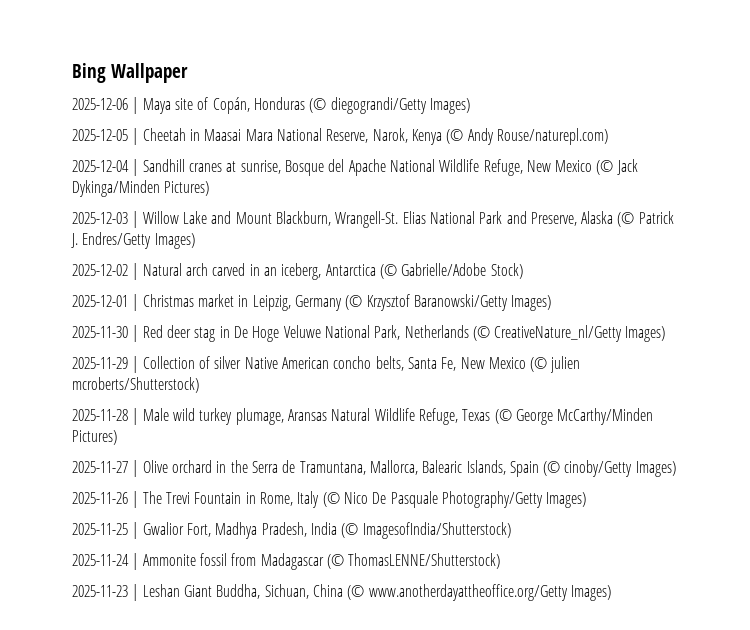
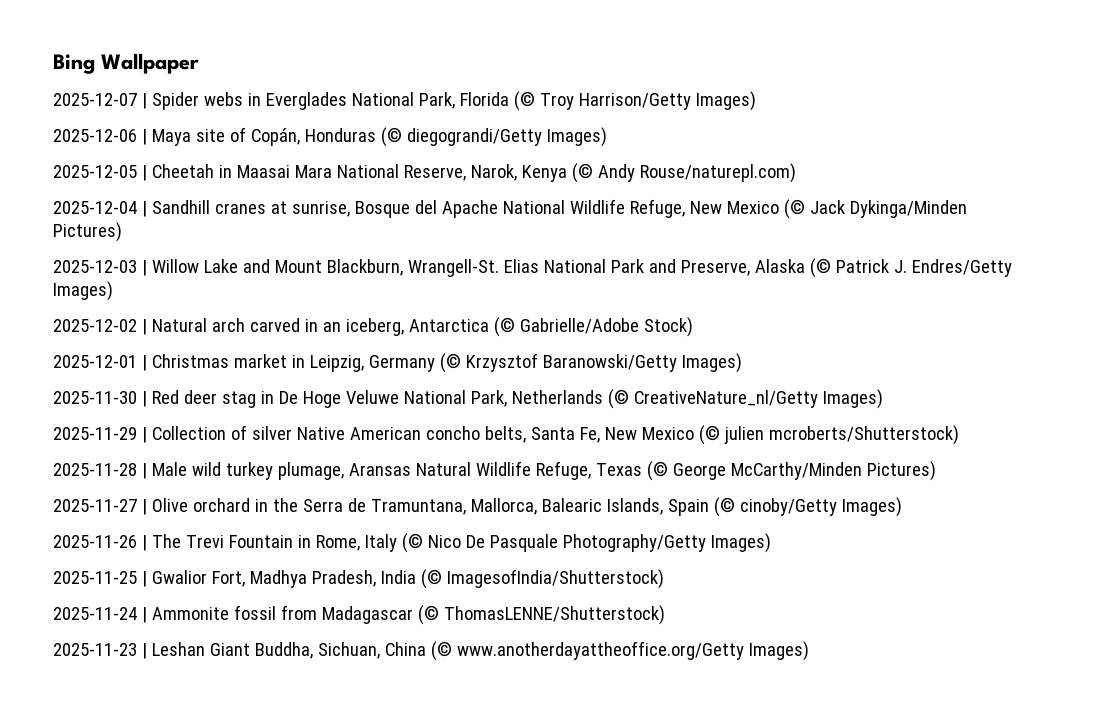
(188, 73) none -> [53,91,756,111] // 2025-12-07 | Spider webs in Everglades National Park, Florida (© Troy Harrison/Getty Images)

